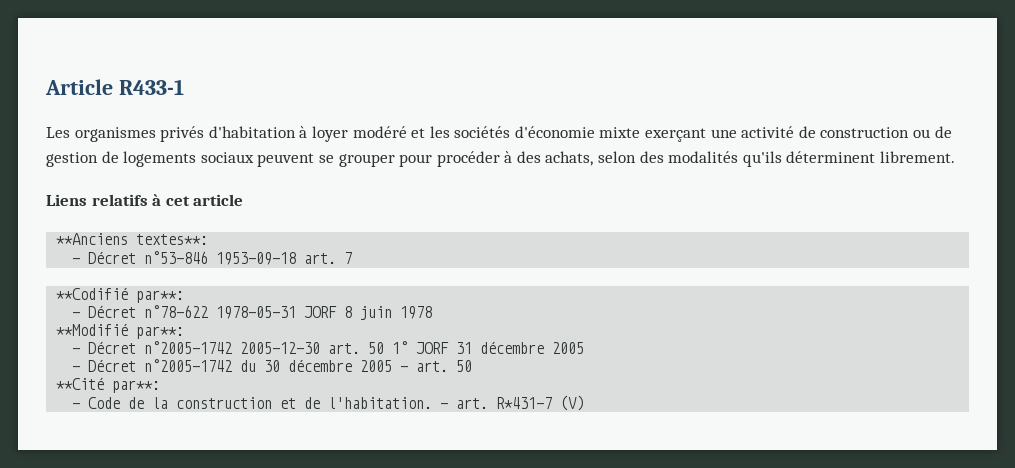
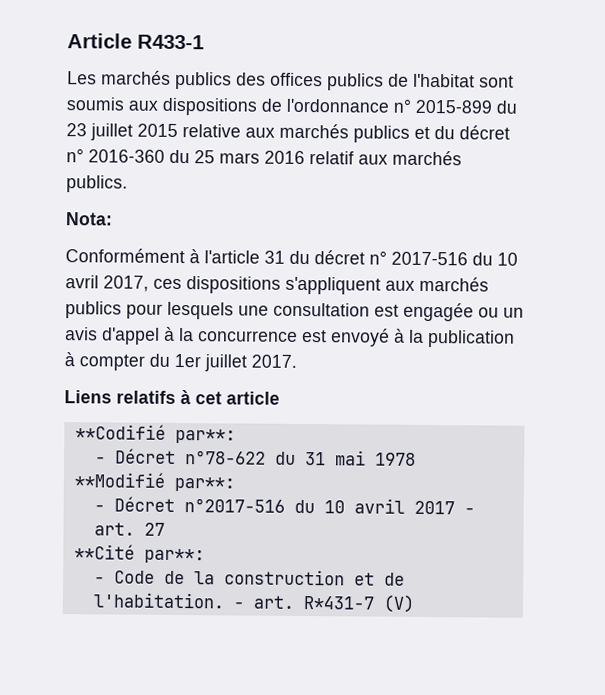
[74,126,952,142] [46,151,956,167] organismes privés d'habitation à loyer modéré et les sociétés d'économie mixte exerçant une activité de construction ou de gestion de logements sociaux peuvent se grouper pour procéder à des achats, selon des modalités qu'ils déterminent librement. -> [101,70,514,91] [66,97,517,116] [66,123,510,143] [66,148,462,166] [66,175,128,193] [65,212,113,226] [65,248,518,266] [65,275,489,295] [65,301,524,322] [65,326,515,348] [64,352,297,372] marchés publics des offices publics de l'habitat sont soumis aux dispositions de l'ordonnance n° 2015-899 du 23 juillet 2015 relative aux marchés publics et du décret n° 2016-360 du 25 mars 2016 relatif aux marchés publics. // Nota: // Conformément à l'article 31 du décret n° 2017-516 du 10 avril 2017, ces dispositions s'appliquent aux marchés publics pour lesquels une consultation est engagée ou un avis d'appel à la concurrence est envoyé à la publication à compter du 1er juillet 2017.
[56,233,209,245] [72,251,353,265] // **Anciens textes**: // - Décret n°53-846 1953-09-18 art. 7 -> (280, 398) none
[216,306,393,320] 1978-05-31 JORF 8 juin -> [274,450,366,466] du 31 mai
[144,341,585,354] [72,359,473,372] n°2005-1742 2005-12-30 art. 50 1° JORF 31 décembre 2005 // - Décret n°2005-1742 du 30 décembre 2005 - art. 50 -> [183,498,475,515] [93,522,165,536] n°2017-516 du 10 avril 2017 - art. 27

